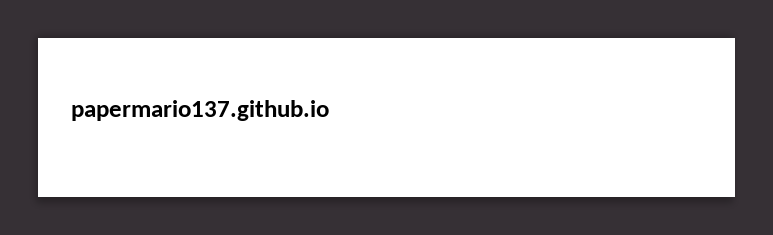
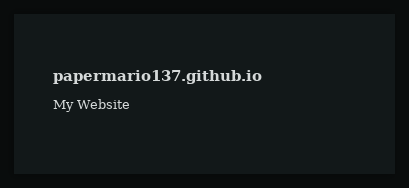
(329, 110) none -> [53,99,130,112] // My Website

